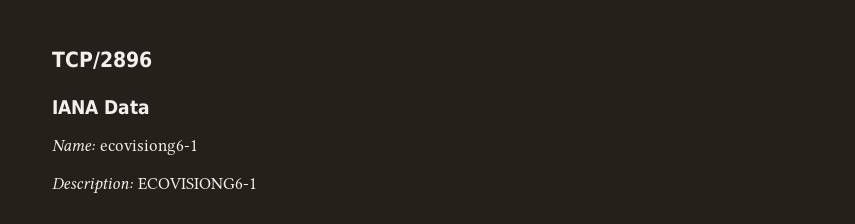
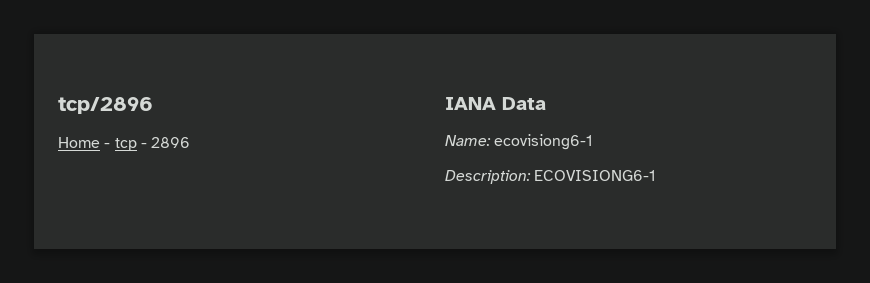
[52,51,152,69] TCP/2896 -> [58,97,153,114] [58,137,191,151] tcp/2896 // Home - tcp - 2896

